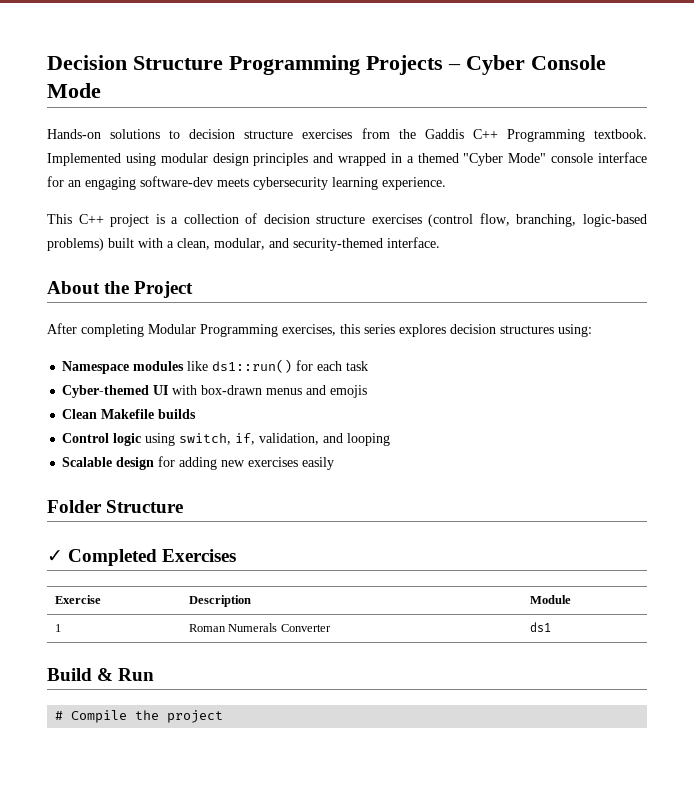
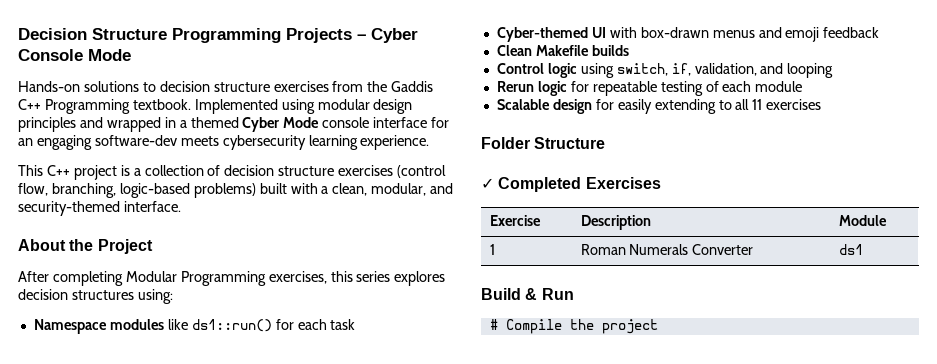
[463,153,547,166] "Cyber Mode" -> [242,117,320,132] Cyber Mode
[330,385,368,398] emojis -> [785,27,880,42] emoji feedback
[62,456,335,470] Scalable design for adding new exercises easily -> [496,81,803,96] [496,99,822,114] Rerun logic for repeatable testing of each module // Scalable design for easily extending to all 11 exercises

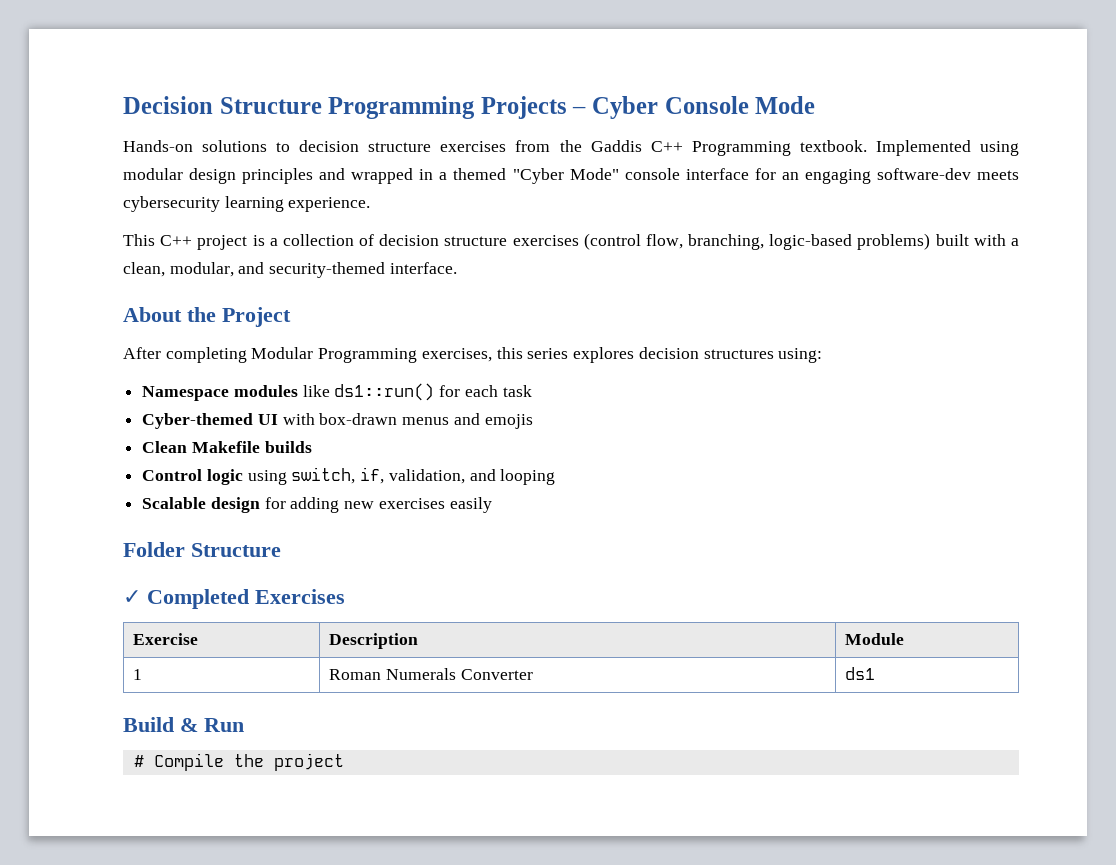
[242,117,320,132] Cyber Mode -> [512,168,619,184] "Cyber Mode"
[785,27,880,42] emoji feedback -> [484,414,533,429] emojis
[496,81,803,96] [496,99,822,114] Rerun logic for repeatable testing of each module // Scalable design for easily extending to all 11 exercises -> [142,497,492,513] Scalable design for adding new exercises easily

